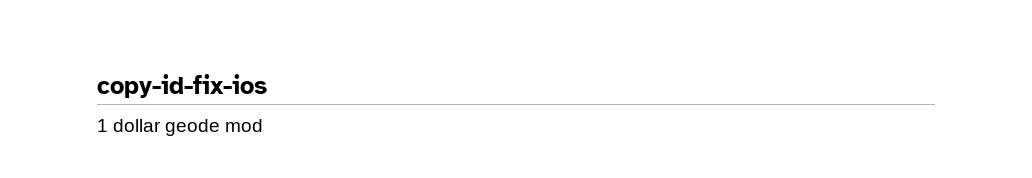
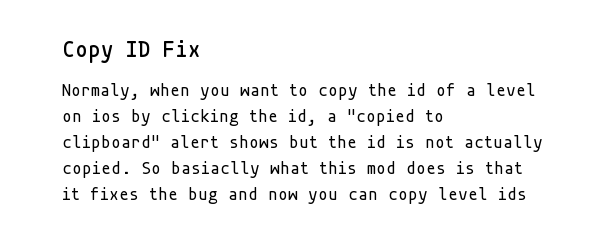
[97,74,267,98] [97,119,264,136] copy-id-fix-ios // 1 dollar geode mod -> [62,40,200,63] [62,83,536,100] [62,109,444,126] [62,135,543,152] [62,161,523,178] [62,187,527,204] Copy ID Fix // Normaly, when you want to copy the id of a level on ios by clicking the id, a "copied to clipboard" alert shows but the id is not actually copied. So basiaclly what this mod does is that it fixes the bug and now you can copy level ids

